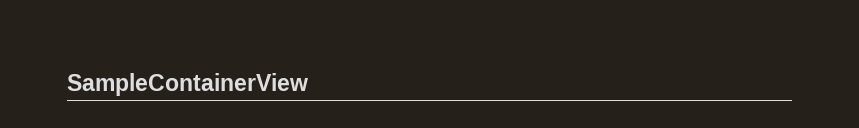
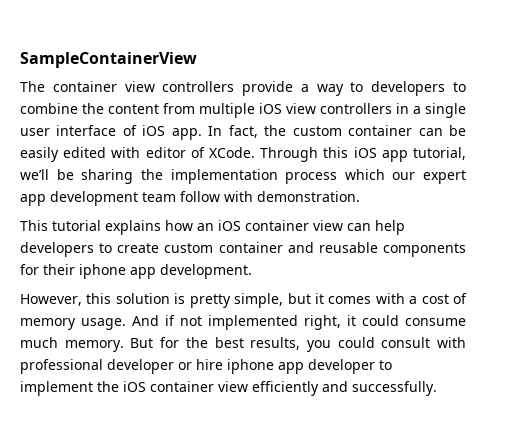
(308, 84) none -> [20,81,466,96] [20,103,466,118] [20,125,466,140] [20,147,466,162] [20,169,466,184] [20,191,360,206] [20,220,405,235] [20,242,467,257] [20,264,252,279] [20,293,468,308] [20,315,466,330] [20,337,466,352] [20,359,392,374] [20,381,437,396] // The container view controllers provide a way to developers to combine the content from multiple iOS view controllers in a single user interface of iOS app. In fact, the custom container can be easily edited with editor of XCode. Through this iOS app tutorial, we’ll be sharing the implementation process which our expert app development team follow with demonstration. // This tutorial explains how an iOS container view can help developers to create custom container and reusable components for their iphone app development. // However, this solution is pretty simple, but it comes with a cost of memory usage. And if not implemented right, it could consume much memory. But for the best results, you could consult with professional developer or hire iphone app developer to implement the iOS container view efficiently and successfully.

